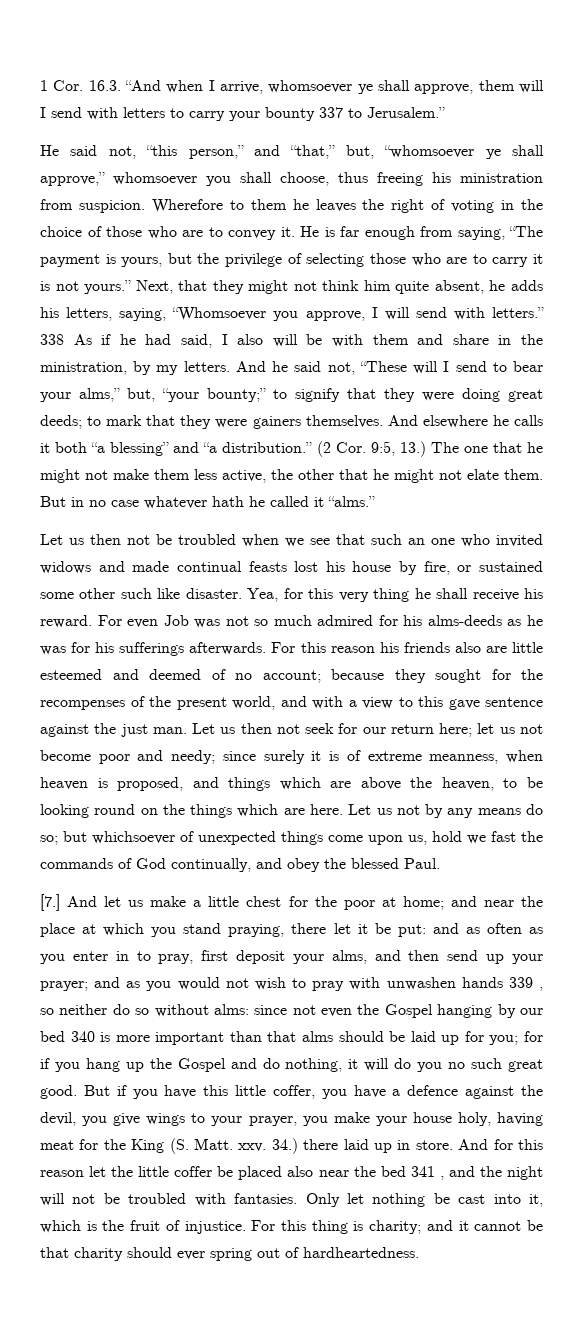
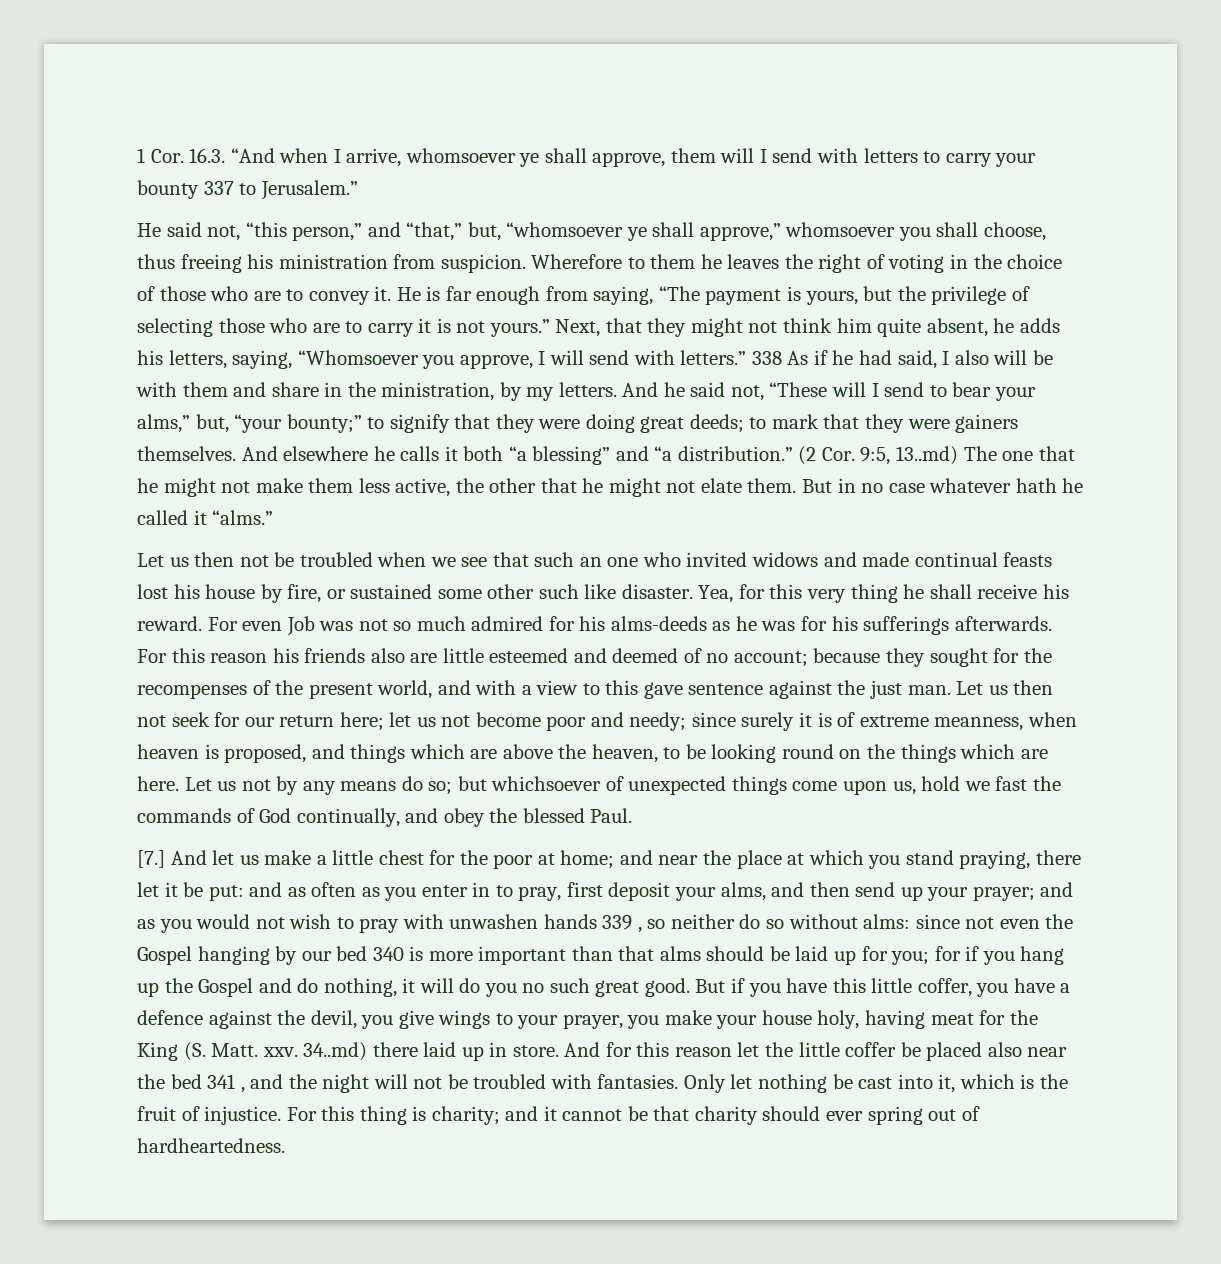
[399,441,426,457] 13.) -> [896,446,959,465] 13..md)
[271,1138,298,1154] 34.) -> [303,1042,368,1061] 34..md)

